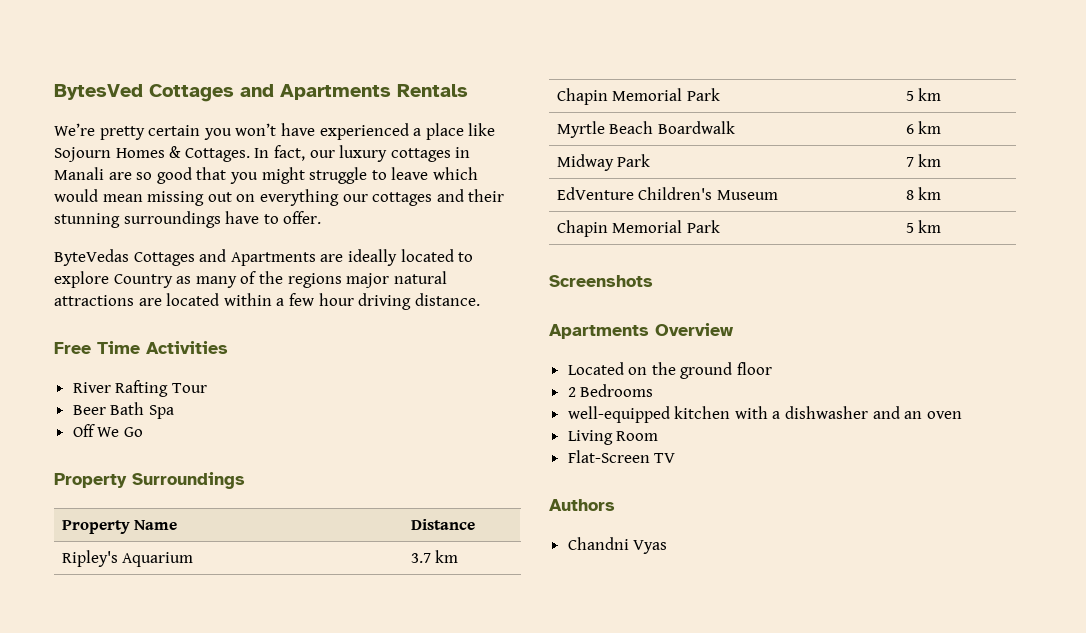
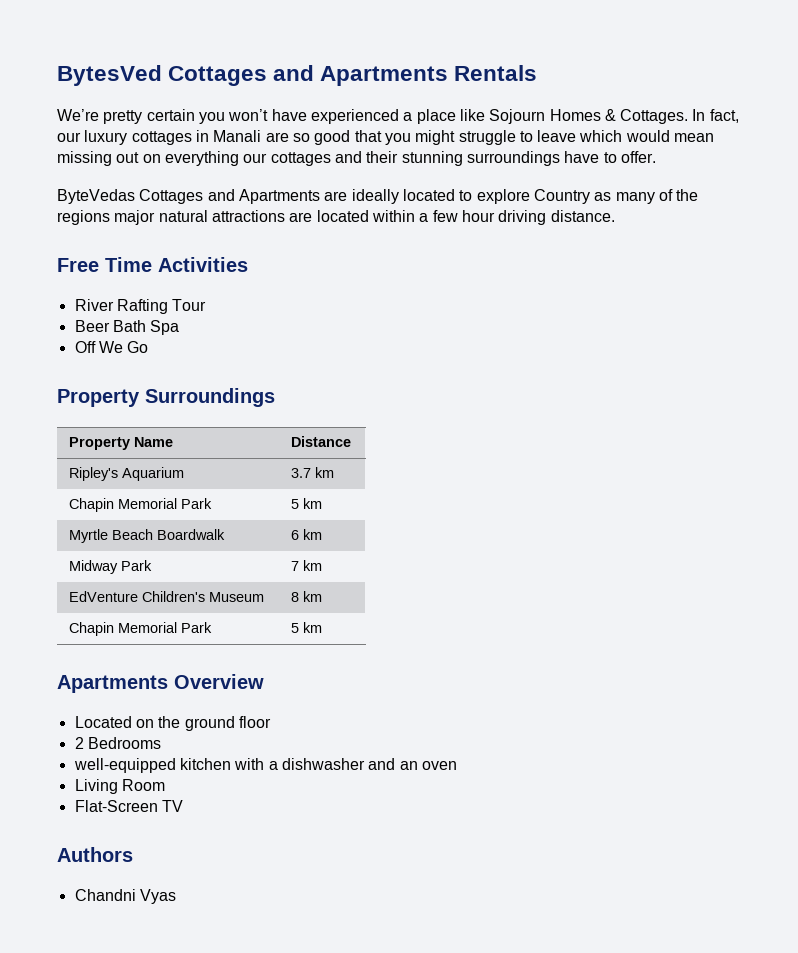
[549,275,653,287] // Screenshots -> (323, 627) none

